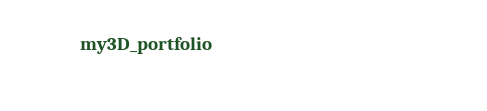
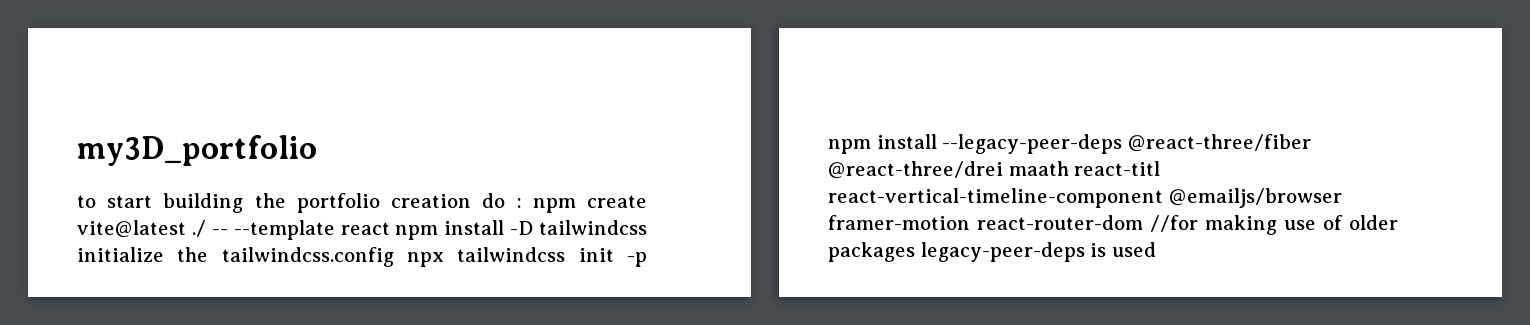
(212, 45) none -> [77,193,647,213] [77,220,647,240] [77,247,647,267] [828,134,1311,154] [828,161,1161,179] [828,188,1342,208] [828,215,1398,235] [828,242,1156,262] // to start building the portfolio creation do : npm create vite@latest ./ -- --template react npm install -D tailwindcss initialize the tailwindcss.config npx tailwindcss init -p npm install --legacy-peer-deps @react-three/fiber @react-three/drei maath react-titl react-vertical-timeline-component @emailjs/browser framer-motion react-router-dom //for making use of older packages legacy-peer-deps is used

